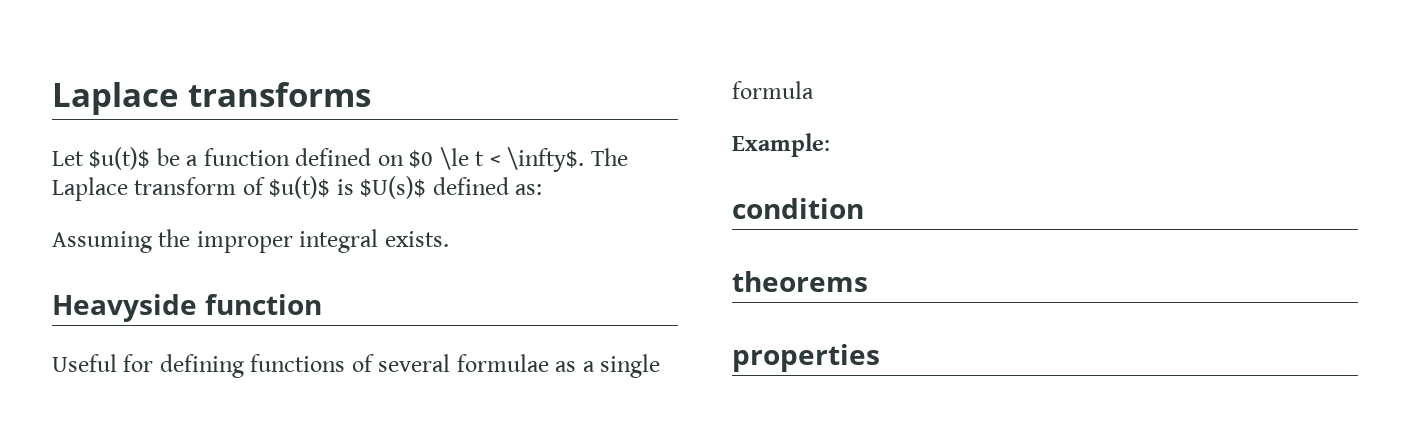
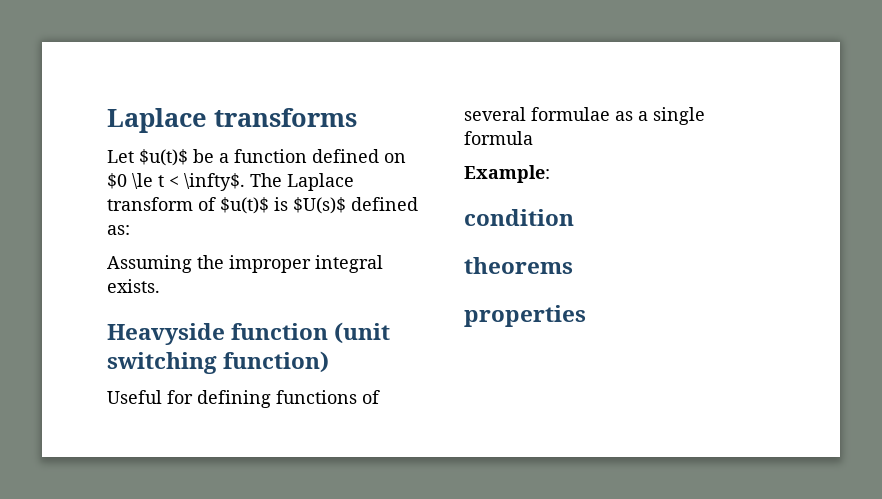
(322, 304) none -> [334,322,391,344] [107,351,330,374] (unit switching function)

